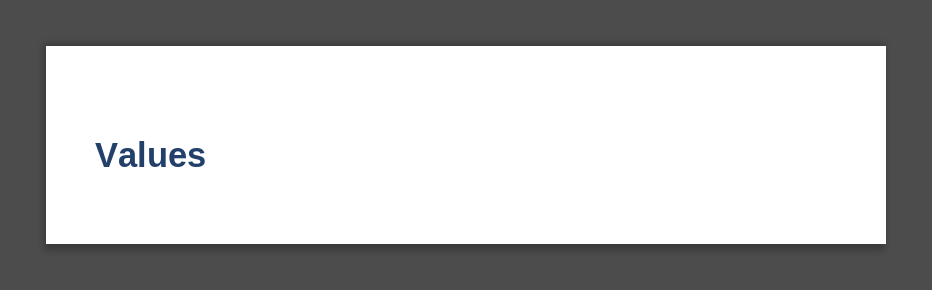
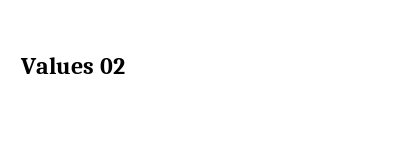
(206, 154) none -> [100,58,126,74] 02

